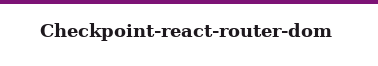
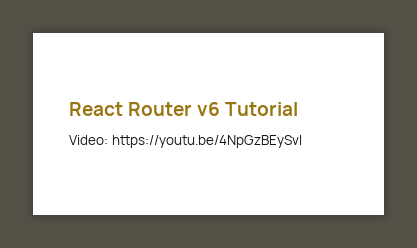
[40,23,332,41] Checkpoint-react-router-dom -> [69,102,299,116] [69,135,302,148] React Router v6 Tutorial // Video: https://youtu.be/4NpGzBEySvI

